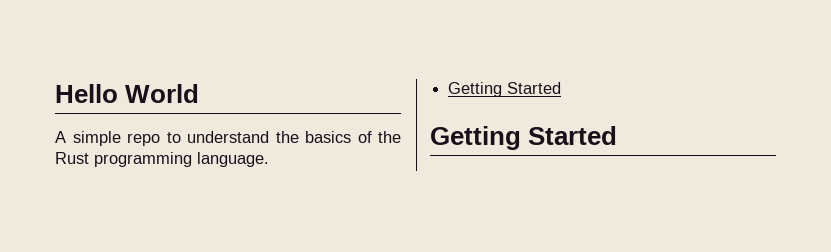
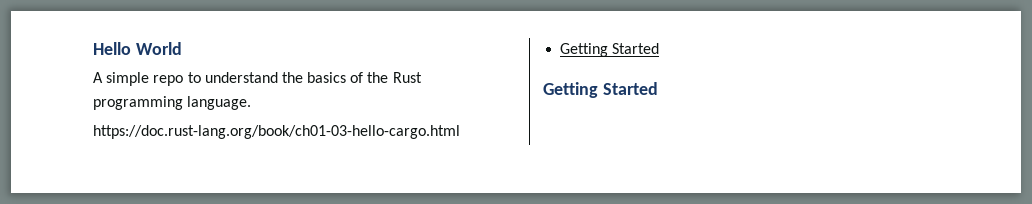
(269, 159) none -> [93,125,460,139] // https://doc.rust-lang.org/book/ch01-03-hello-cargo.html

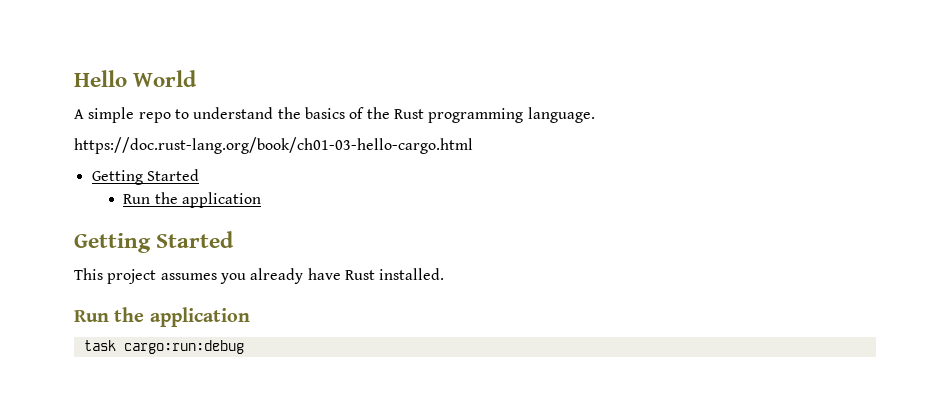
[543,82,658,98] // Getting Started -> [123,192,261,208] [74,231,235,253] [74,268,445,284] [74,307,250,327] [83,340,244,354] // Run the application // Getting Started // This project assumes you already have Rust installed. // Run the application // task cargo:run:debug

